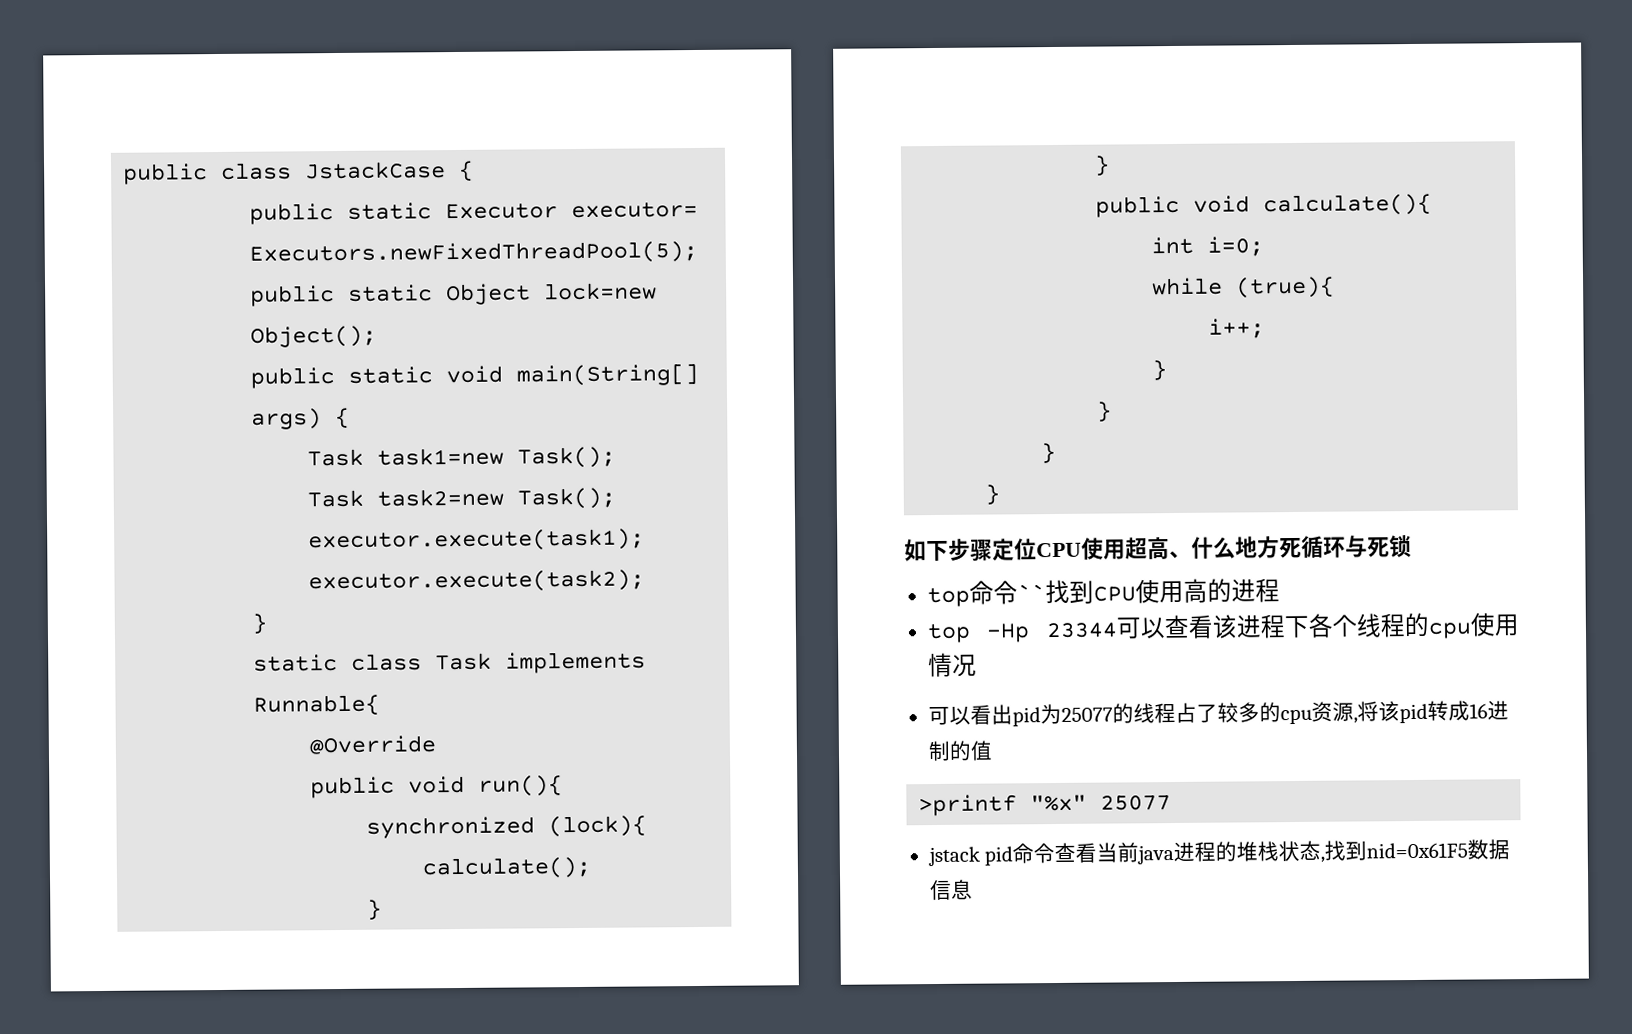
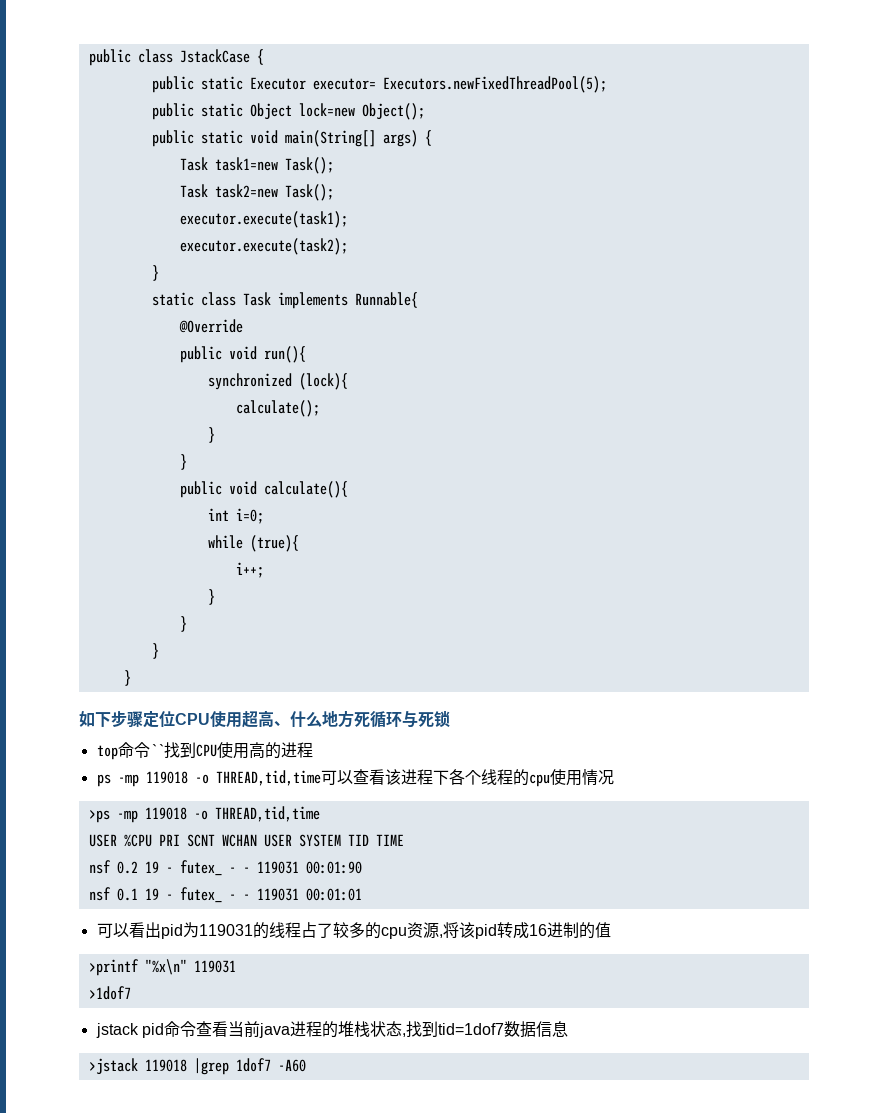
[926,622,1118,644] top -Hp 23344 -> [96,770,321,787] ps -mp 119018 -o THREAD,tid,time
(977, 665) none -> [88,806,320,823] [88,834,404,847] [88,860,362,876] [88,887,362,903] // >ps -mp 119018 -o THREAD,tid,time // USER %CPU PRI SCNT WCHAN USER SYSTEM TID TIME // nsf 0.2 19 - futex_ - - 119031 00:01:90 // nsf 0.1 19 - futex_ - - 119031 00:01:01
[1060,707,1113,722] 25077 -> [198,924,253,936] 119031
[1030,794,1172,812] "%x" 25077 -> [144,959,236,975] [88,986,131,1000] "%x\n" 119031 // >1dof7
[1366,842,1469,859] nid=0x61F5 -> [437,1023,504,1035] tid=1dof7
(973, 889) none -> [88,1058,306,1075] // >jstack 119018 |grep 1dof7 -A60

